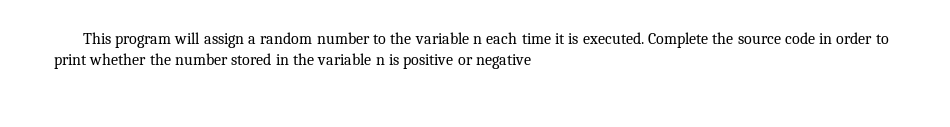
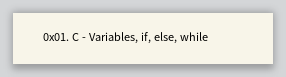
[82,32,889,48] [54,53,531,69] This program will assign a random number to the variable n each time it is executed. Complete the source code in order to print whether the number stored in the variable n is positive or negative -> [43,32,208,44] 0x01. C - Variables, if, else, while

